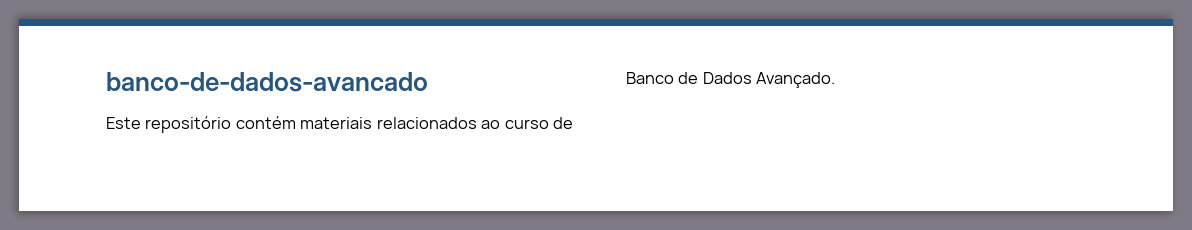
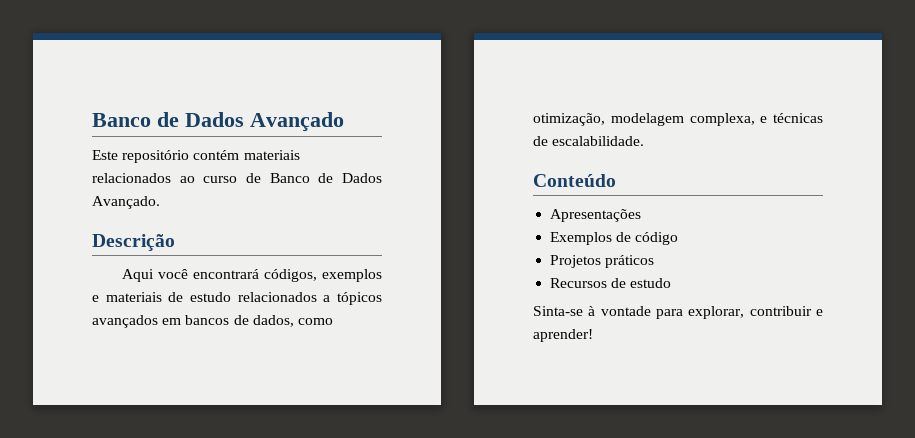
[106,72,428,92] banco-de-dados-avancado -> [92,112,344,132] Banco de Dados Avançado
(836, 80) none -> [92,234,175,251] [121,269,382,282] [92,292,382,305] [92,315,333,328] [533,113,823,126] [533,136,645,146] [533,174,616,187] [550,209,642,222] [550,232,679,245] [550,255,655,268] [550,278,672,288] [533,306,823,319] [533,329,593,342] // Descrição // Aqui você encontrará códigos, exemplos e materiais de estudo relacionados a tópicos avançados em bancos de dados, como otimização, modelagem complexa, e técnicas de escalabilidade. // Conteúdo // Apresentações // Exemplos de código // Projetos práticos // Recursos de estudo // Sinta-se à vontade para explorar, contribuir e aprender!

